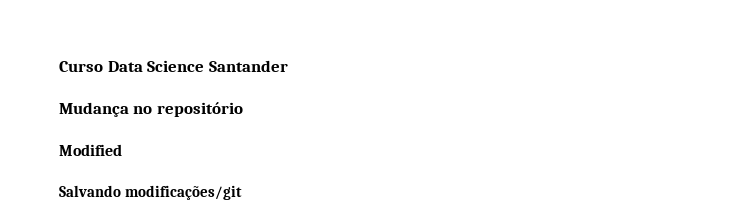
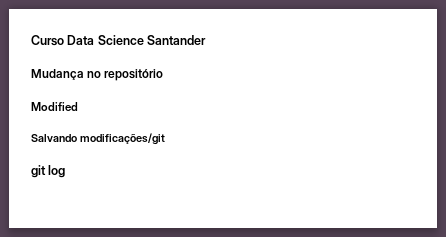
(243, 192) none -> [31,165,66,178] // git log

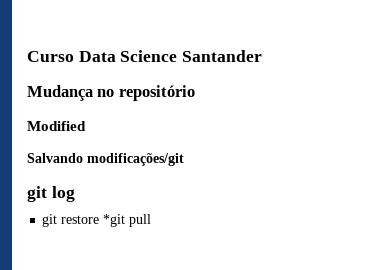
(66, 171) none -> [42,214,152,227] // git restore *git pull

